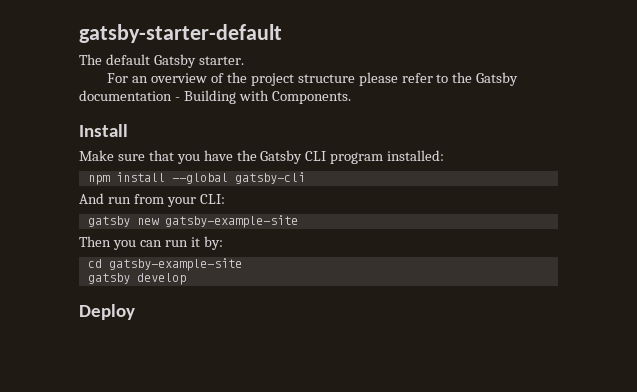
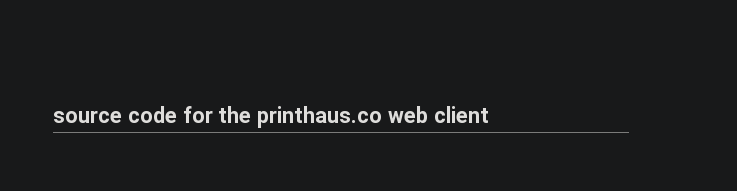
[79,24,282,43] [79,54,244,68] [107,72,519,86] [79,90,351,104] [79,124,128,137] [79,150,445,164] [87,172,305,185] [79,193,225,207] [87,215,298,228] [79,236,223,250] [87,258,242,271] [87,273,186,285] [79,304,135,320] gatsby-starter-default // The default Gatsby starter. // For an overview of the project structure please refer to the Gatsby documentation - Building with Components. // Install // Make sure that you have the Gatsby CLI program installed: // npm install --global gatsby-cli // And run from your CLI: // gatsby new gatsby-example-site // Then you can run it by: // cd gatsby-example-site // gatsby develop // Deploy -> [53,106,489,128] source code for the printhaus.co web client

